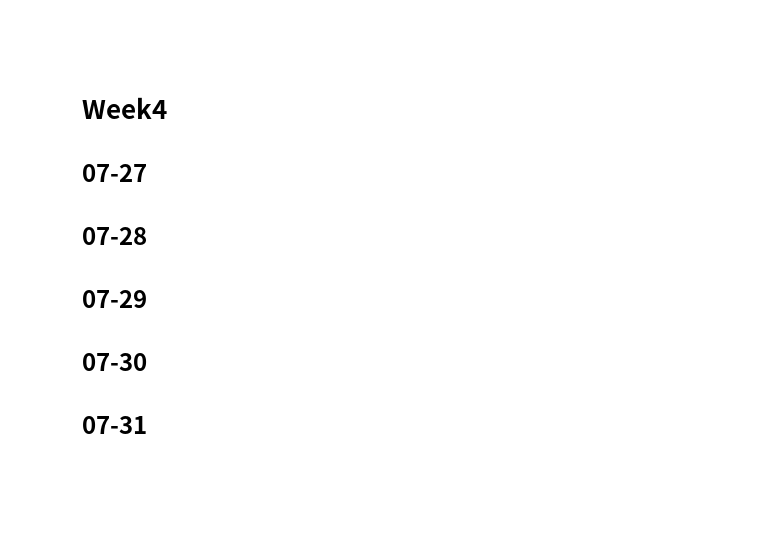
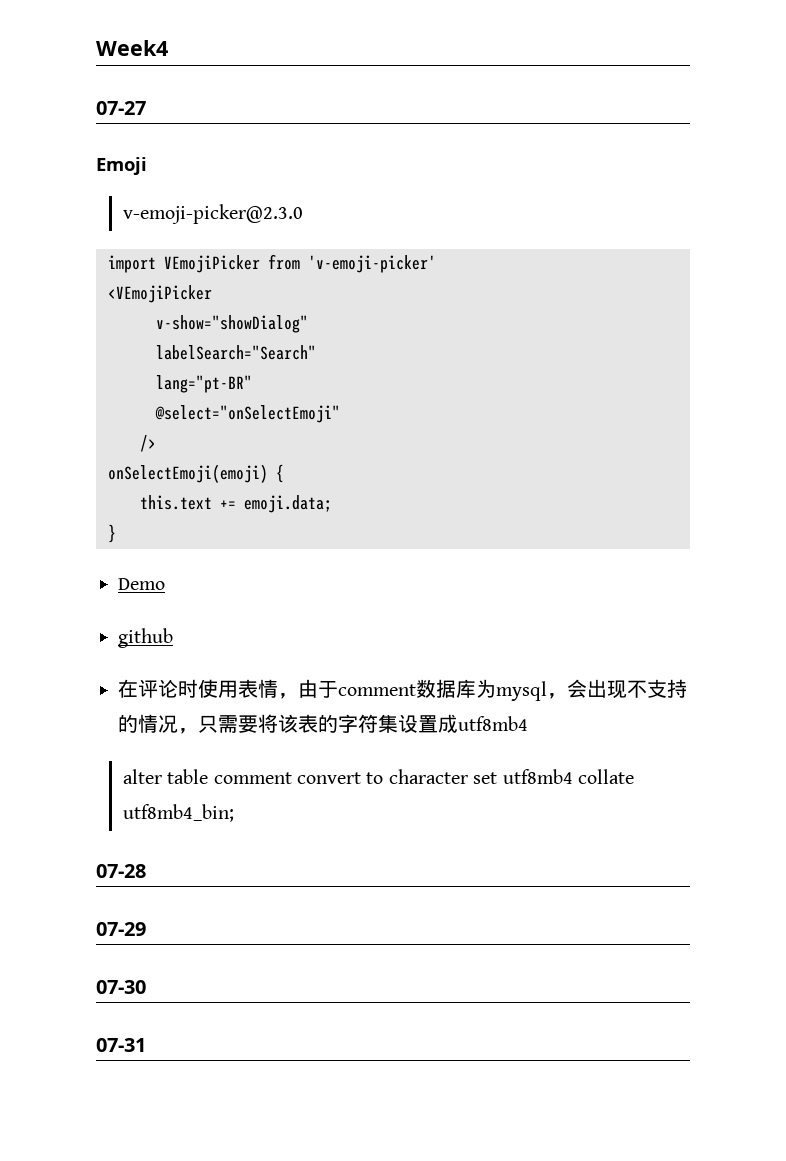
(147, 173) none -> [96,157,147,175] [122,204,303,224] [108,254,436,273] [108,285,212,303] [156,315,308,333] [156,345,316,360] [156,375,252,393] [155,405,340,423] [140,435,156,452] [108,464,284,483] [140,495,332,513] [108,524,116,543] [118,578,165,590] [118,628,173,648] [118,679,687,701] [118,714,528,734] [122,769,635,784] [122,804,234,822] // Emoji // v-emoji-picker@2.3.0 // import VEmojiPicker from 'v-emoji-picker' // <VEmojiPicker // v-show="showDialog" // labelSearch="Search" // lang="pt-BR" // @select="onSelectEmoji" // /> // onSelectEmoji(emoji) { // this.text += emoji.data; // } // Demo // github // 在评论时使用表情，由于comment数据库为mysql，会出现不支持的情况，只需要将该表的字符集设置成utf8mb4 // alter table comment convert to character set utf8mb4 collate utf8mb4_bin;

